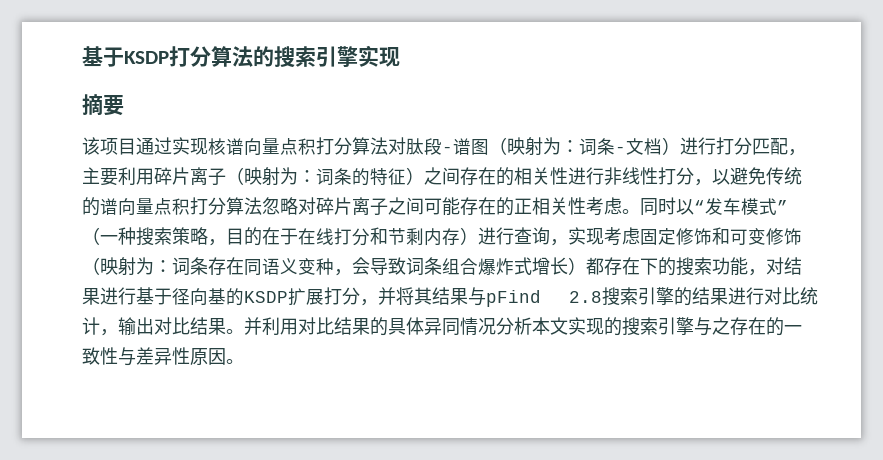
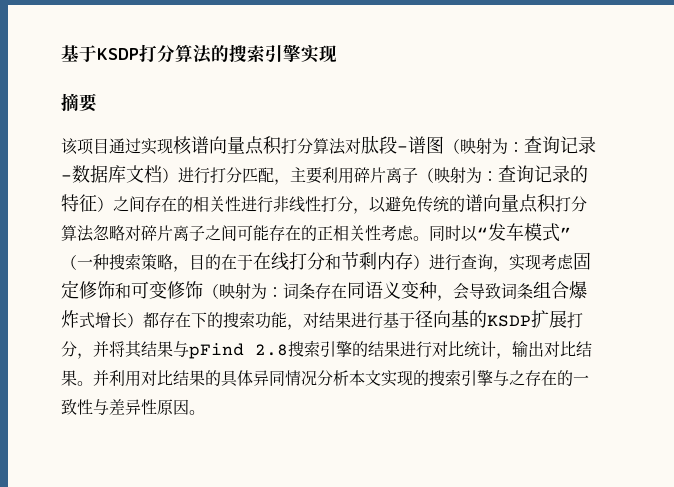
[579,138,626,155] 词条- -> [524,136,596,154] [61,165,126,183] 查询记录-数据库
[316,168,352,185] 词条 -> [498,165,570,183] 查询记录

